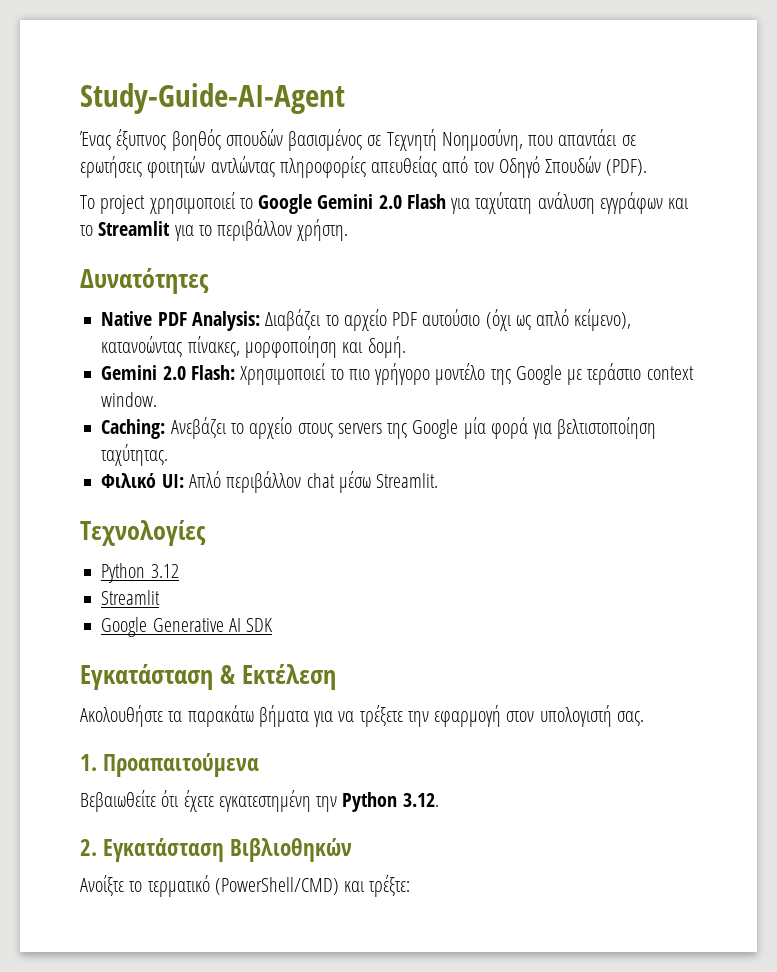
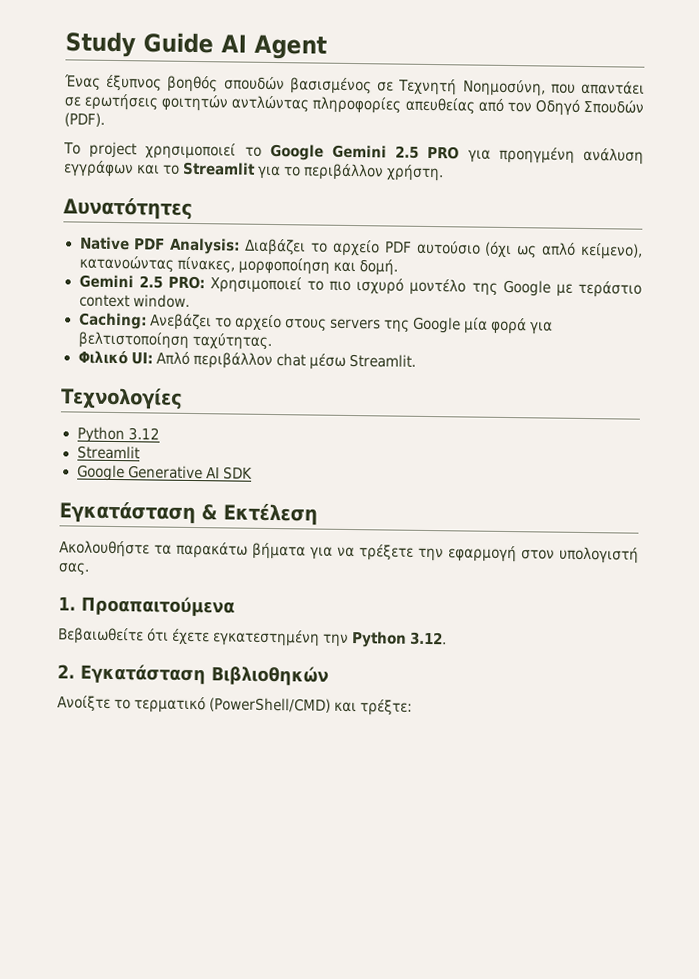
[80,83,345,114] Study-Guide-AI-Agent -> [65,31,327,60] Study Guide AI Agent
[378,192,533,214] 2.0 Flash για ταχύτατη -> [395,145,575,164] 2.5 PRO για προηγμένη
[162,365,235,380] 2.0 Flash: -> [138,275,205,290] 2.5 PRO:
[375,363,431,385] γρήγορο -> [356,278,405,295] ισχυρό

